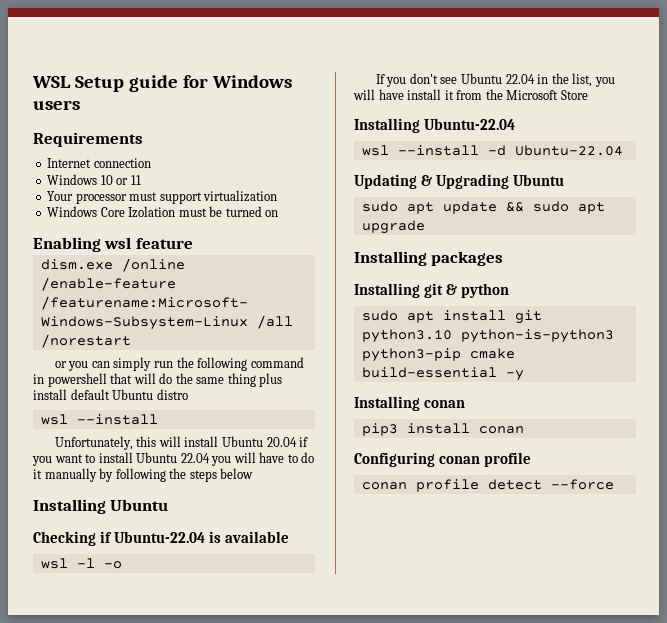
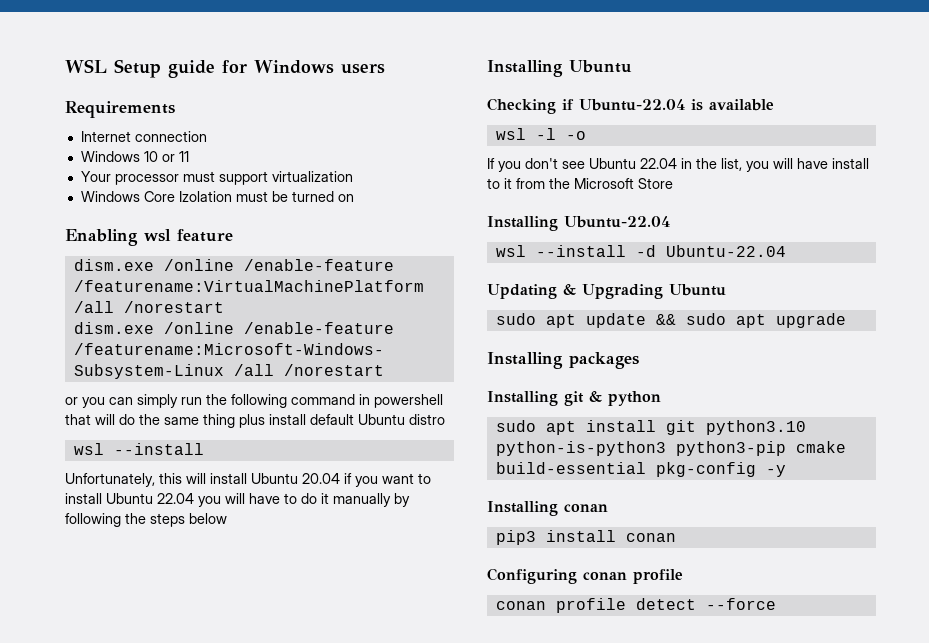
(193, 243) none -> [73,259,394,271] [73,280,424,292] [73,301,224,313] // dism.exe /online /enable-feature /featurename:VirtualMachinePlatform /all /norestart
(442, 94) none -> [487,178,500,189] to
(497, 372) none -> [655,462,756,477] pkg-config

